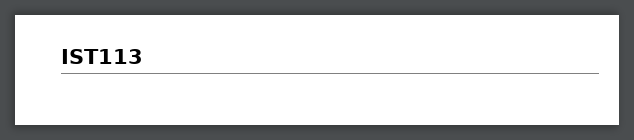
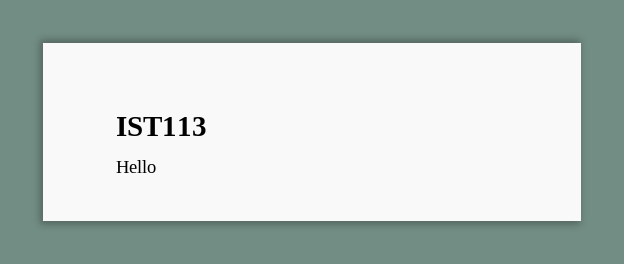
(143, 56) none -> [116,160,156,173] // Hello

